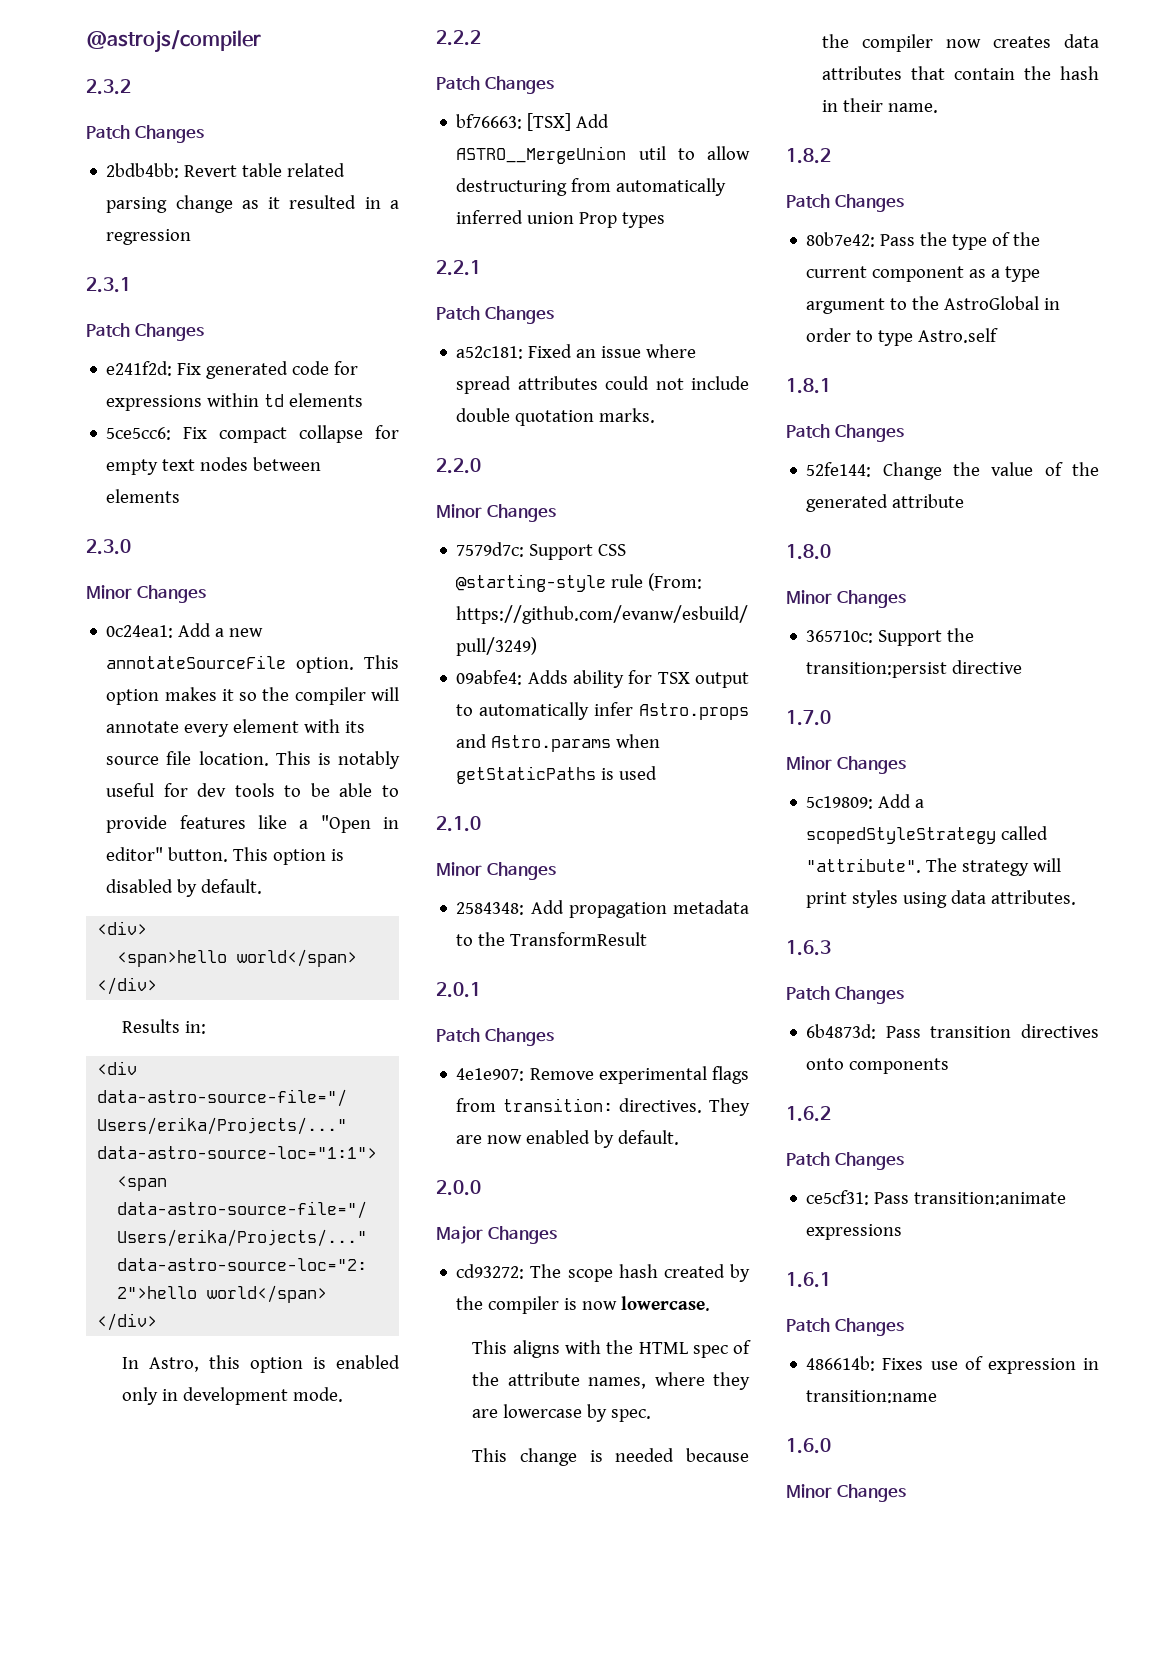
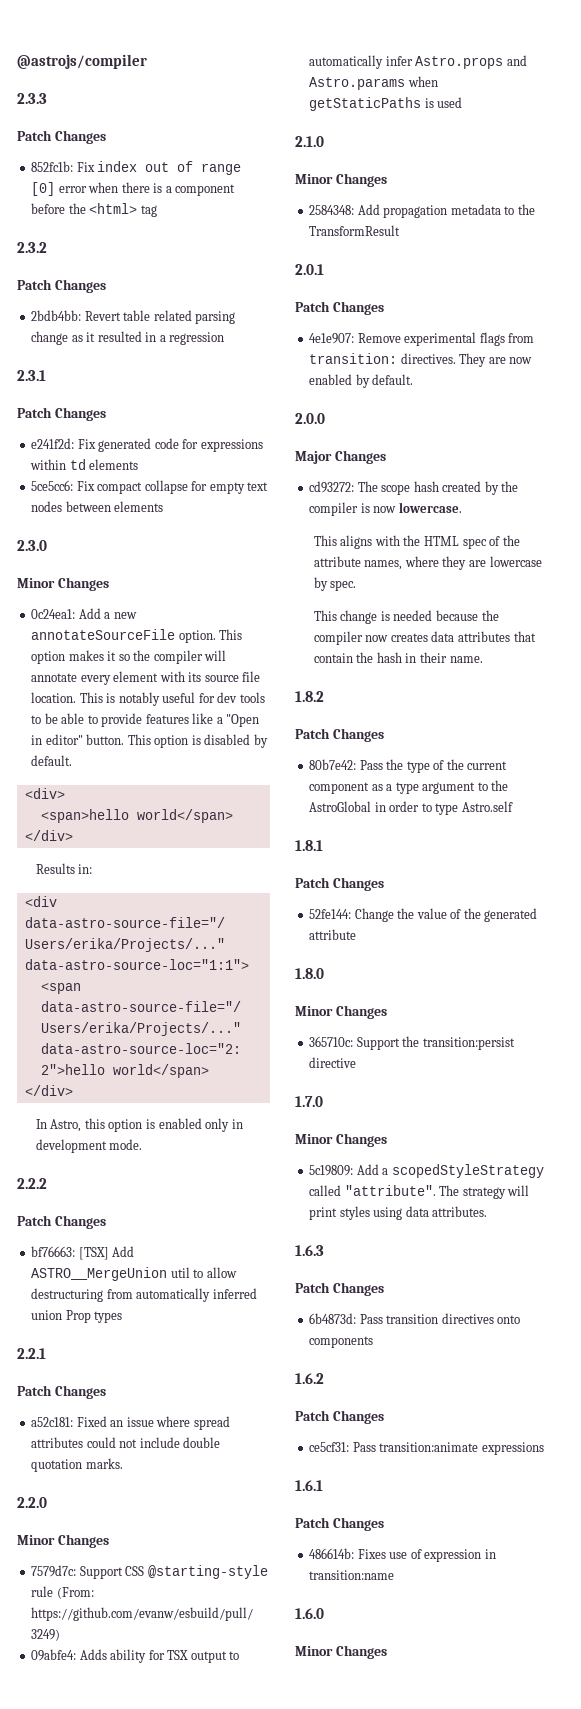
(261, 41) none -> [17,93,47,104] [17,130,106,144] [31,161,242,175] [31,182,236,196] [31,203,157,217] // 2.3.3 // Patch Changes // 852fc1b: Fix index out of range [0] error when there is a component before the <html> tag

